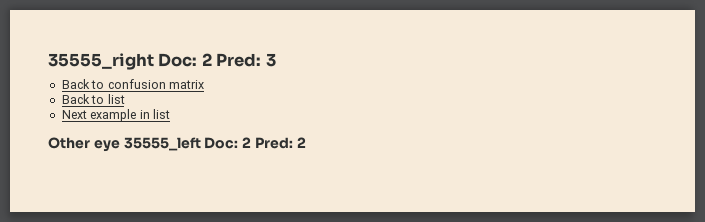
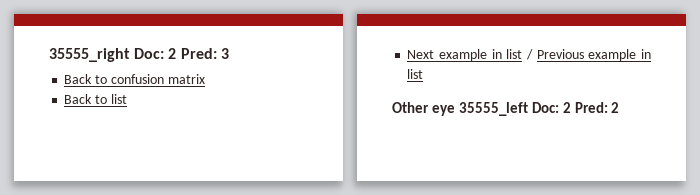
(170, 114) none -> [526,49,651,61] [407,69,424,79] / Previous example in list

